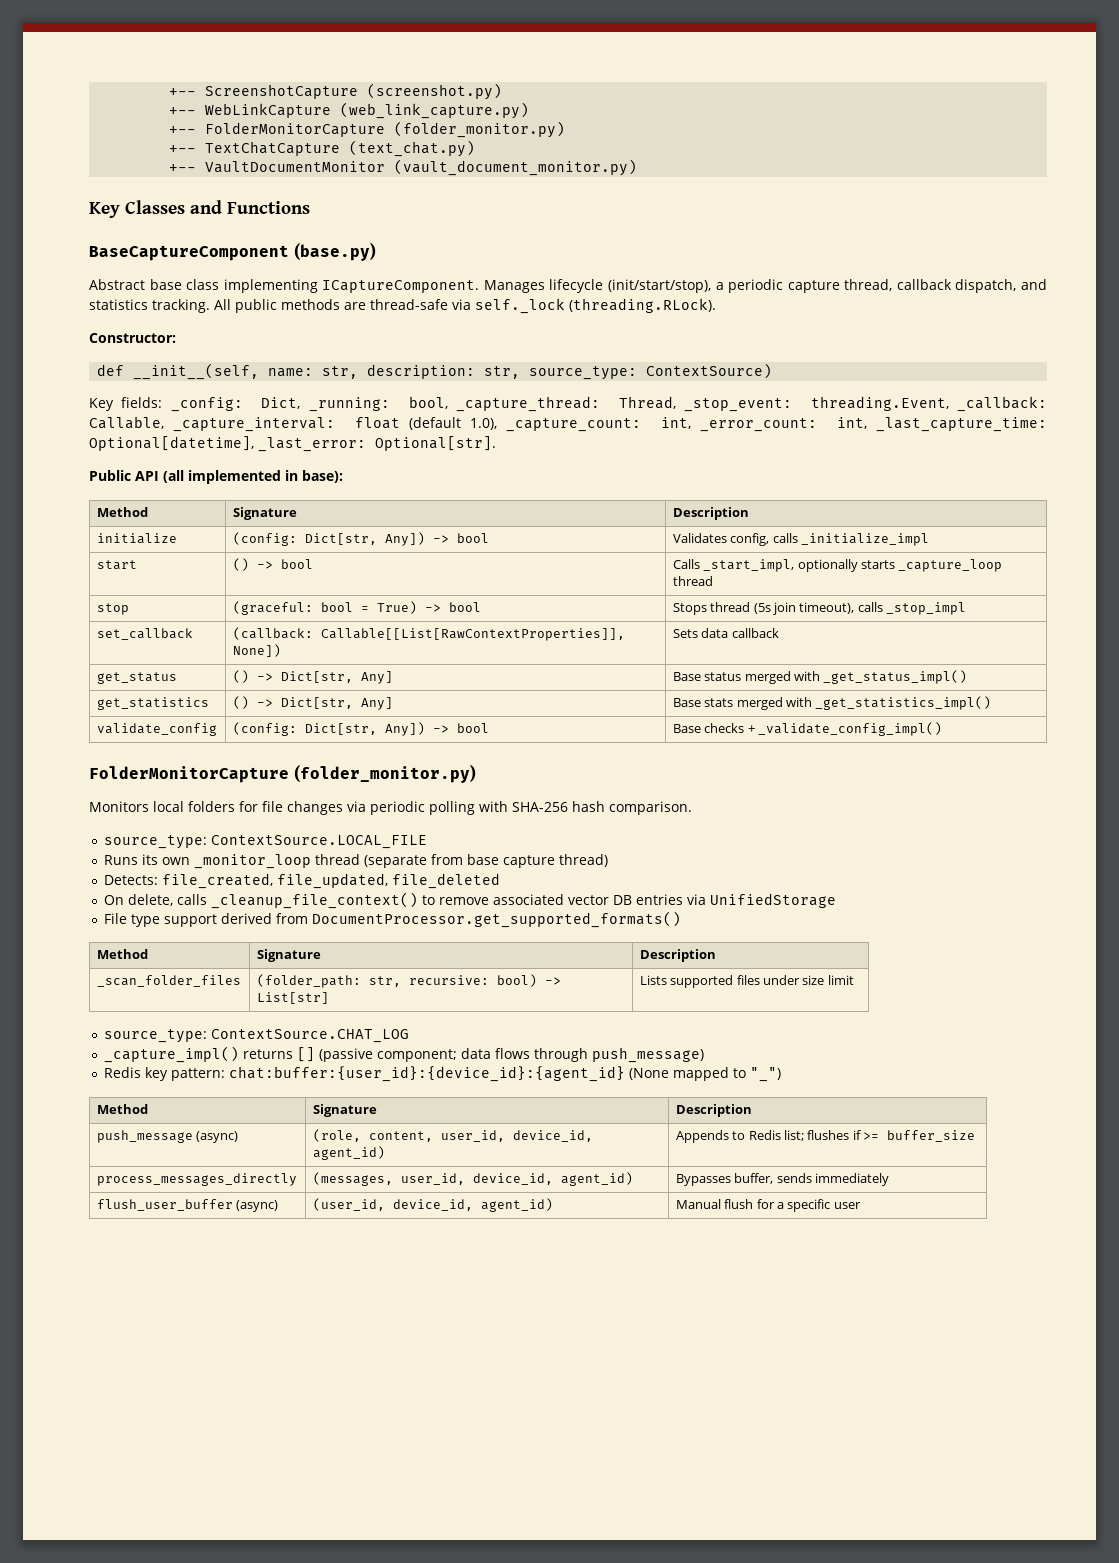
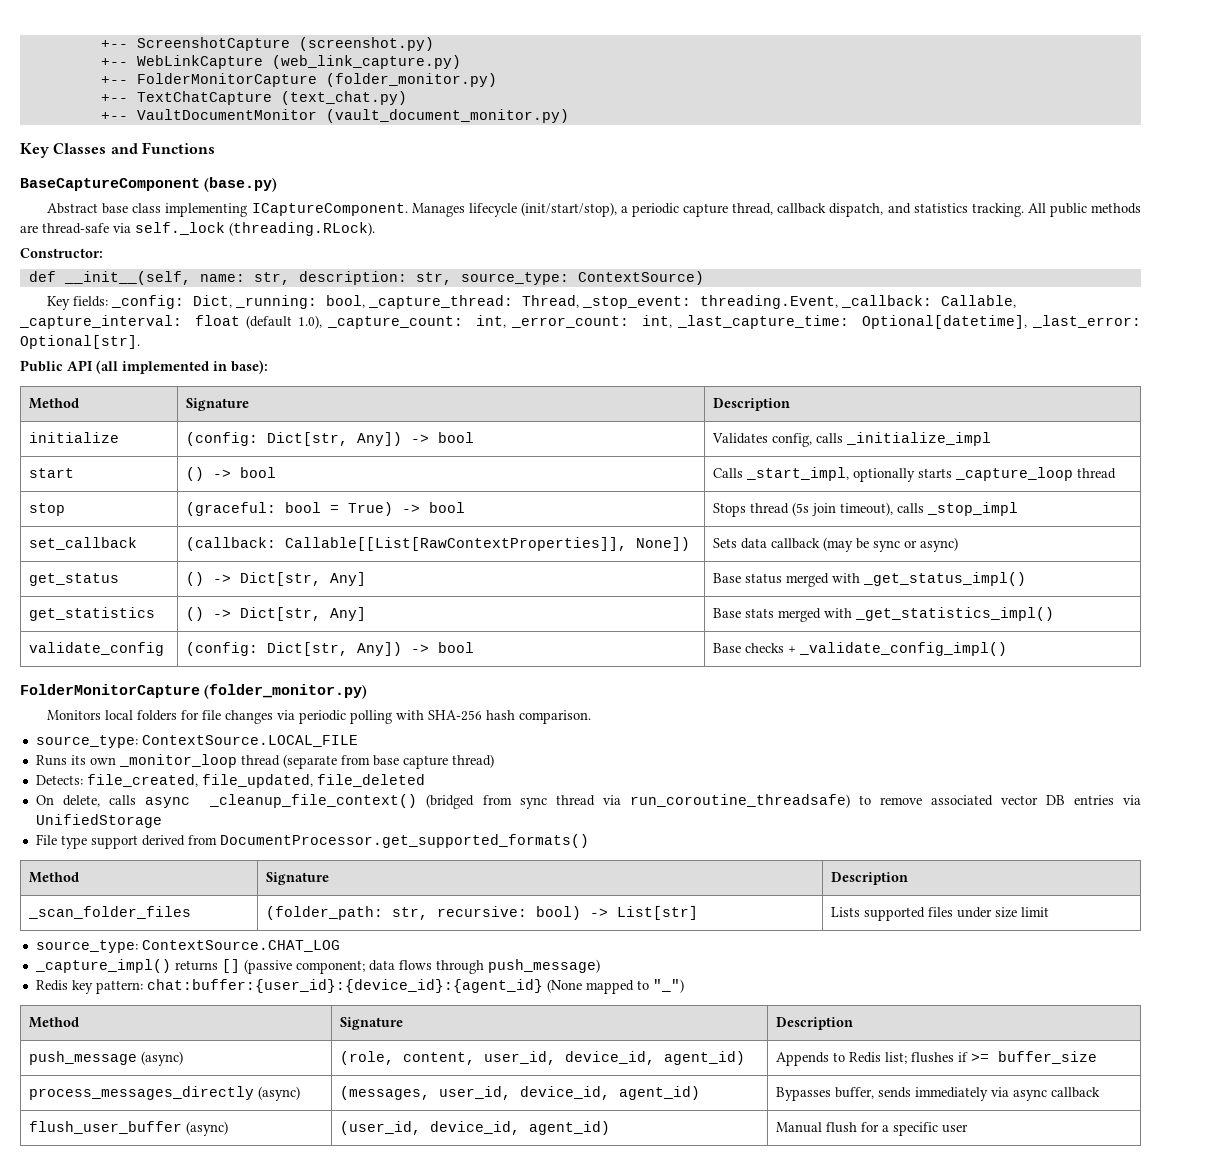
(779, 633) none -> [822,537,958,552] (may be sync or async)
[211,892,419,909] _cleanup_file_context() -> [145,794,850,809] async _cleanup_file_context() (bridged from sync thread via run_coroutine_threadsafe)
(297, 1179) none -> [257,1086,300,1101] (async)
(890, 1179) none -> [990,1087,1100,1101] via async callback

